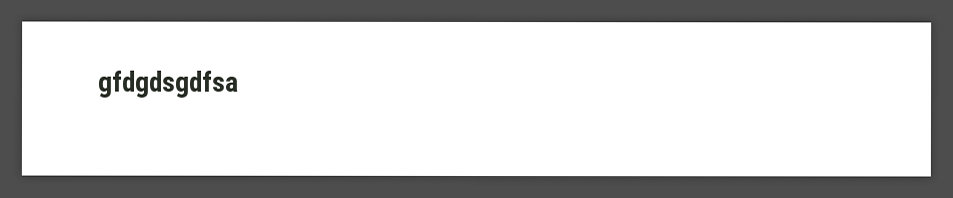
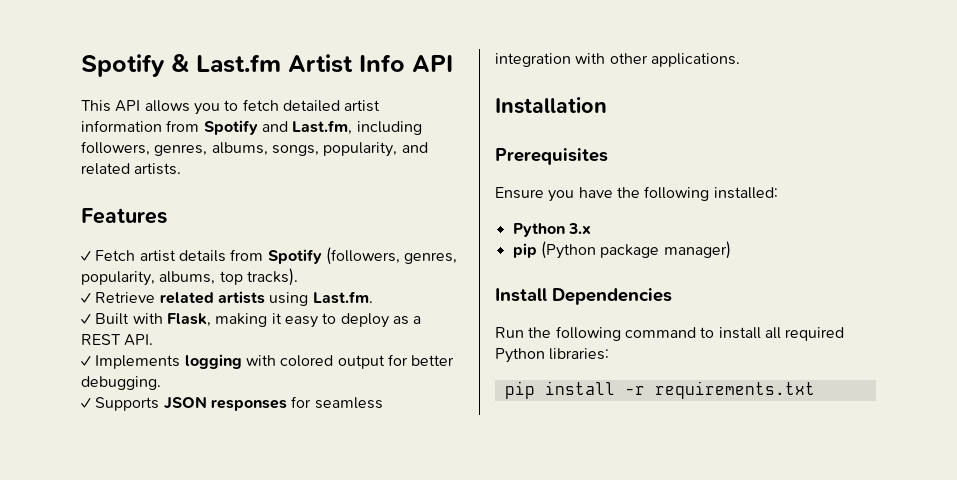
[98,70,239,98] gfdgdsgdfsa -> [81,54,453,77] [81,99,381,115] [81,120,422,135] [81,141,428,157] [81,163,182,175] [81,208,167,224] [81,247,458,265] [81,268,298,286] [81,291,373,306] [81,313,422,328] [81,334,154,346] [81,354,455,369] [81,376,161,390] [81,396,383,411] [495,53,740,67] [495,97,607,114] [495,148,608,165] [495,186,778,202] [512,223,591,237] [512,241,731,259] [495,288,672,305] [495,326,845,341] [495,348,610,363] [504,381,815,399] Spotify & Last.fm Artist Info API // This API allows you to fetch detailed artist information from Spotify and Last.fm, including followers, genres, albums, songs, popularity, and related artists. // Features // ✓ Fetch artist details from Spotify (followers, genres, popularity, albums, top tracks). // ✓ Retrieve related artists using Last.fm. // ✓ Built with Flask, making it easy to deploy as a REST API. // ✓ Implements logging with colored output for better debugging. // ✓ Supports JSON responses for seamless integration with other applications. // Installation // Prerequisites // Ensure you have the following installed: // Python 3.x // pip (Python package manager) // Install Dependencies // Run the following command to install all required Python libraries: // pip install -r requirements.txt

